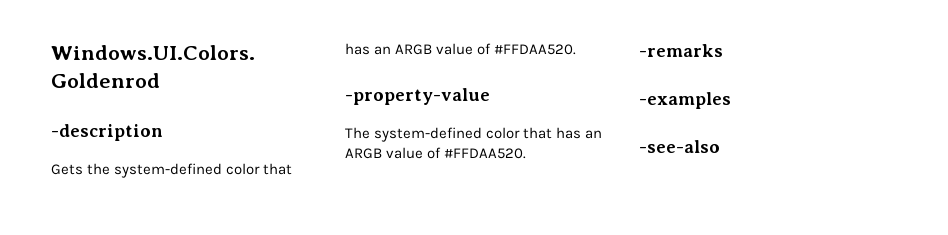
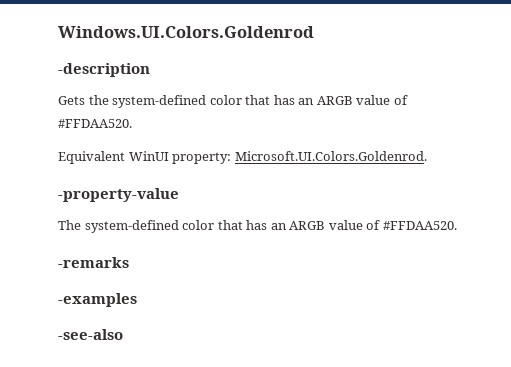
(577, 49) none -> [58,151,427,164] // Equivalent WinUI property: Microsoft.UI.Colors.Goldenrod.

